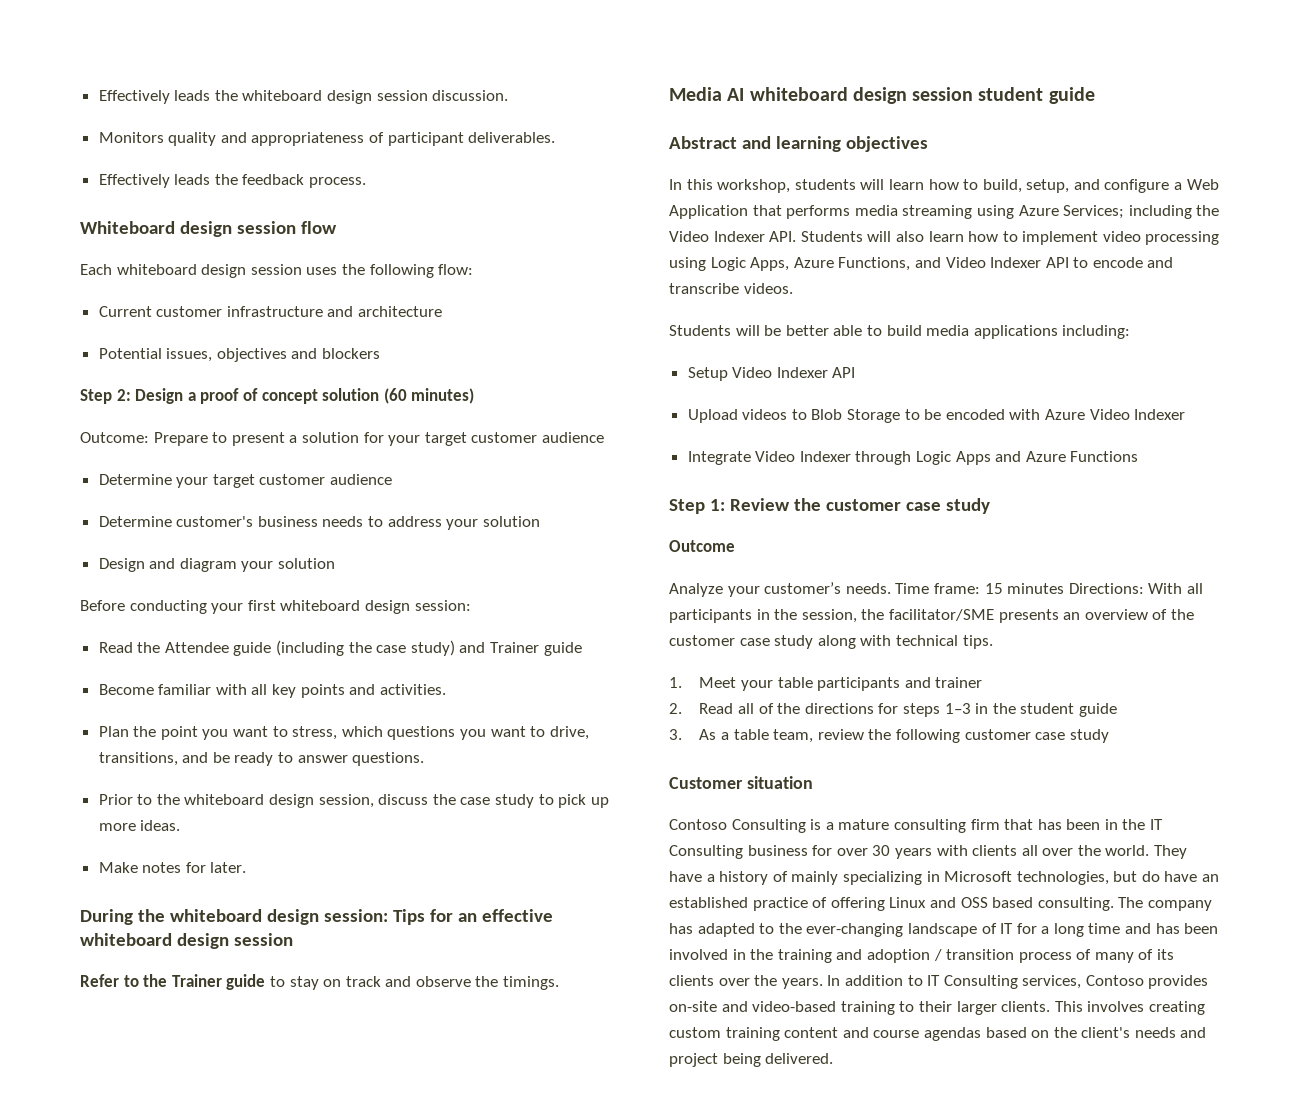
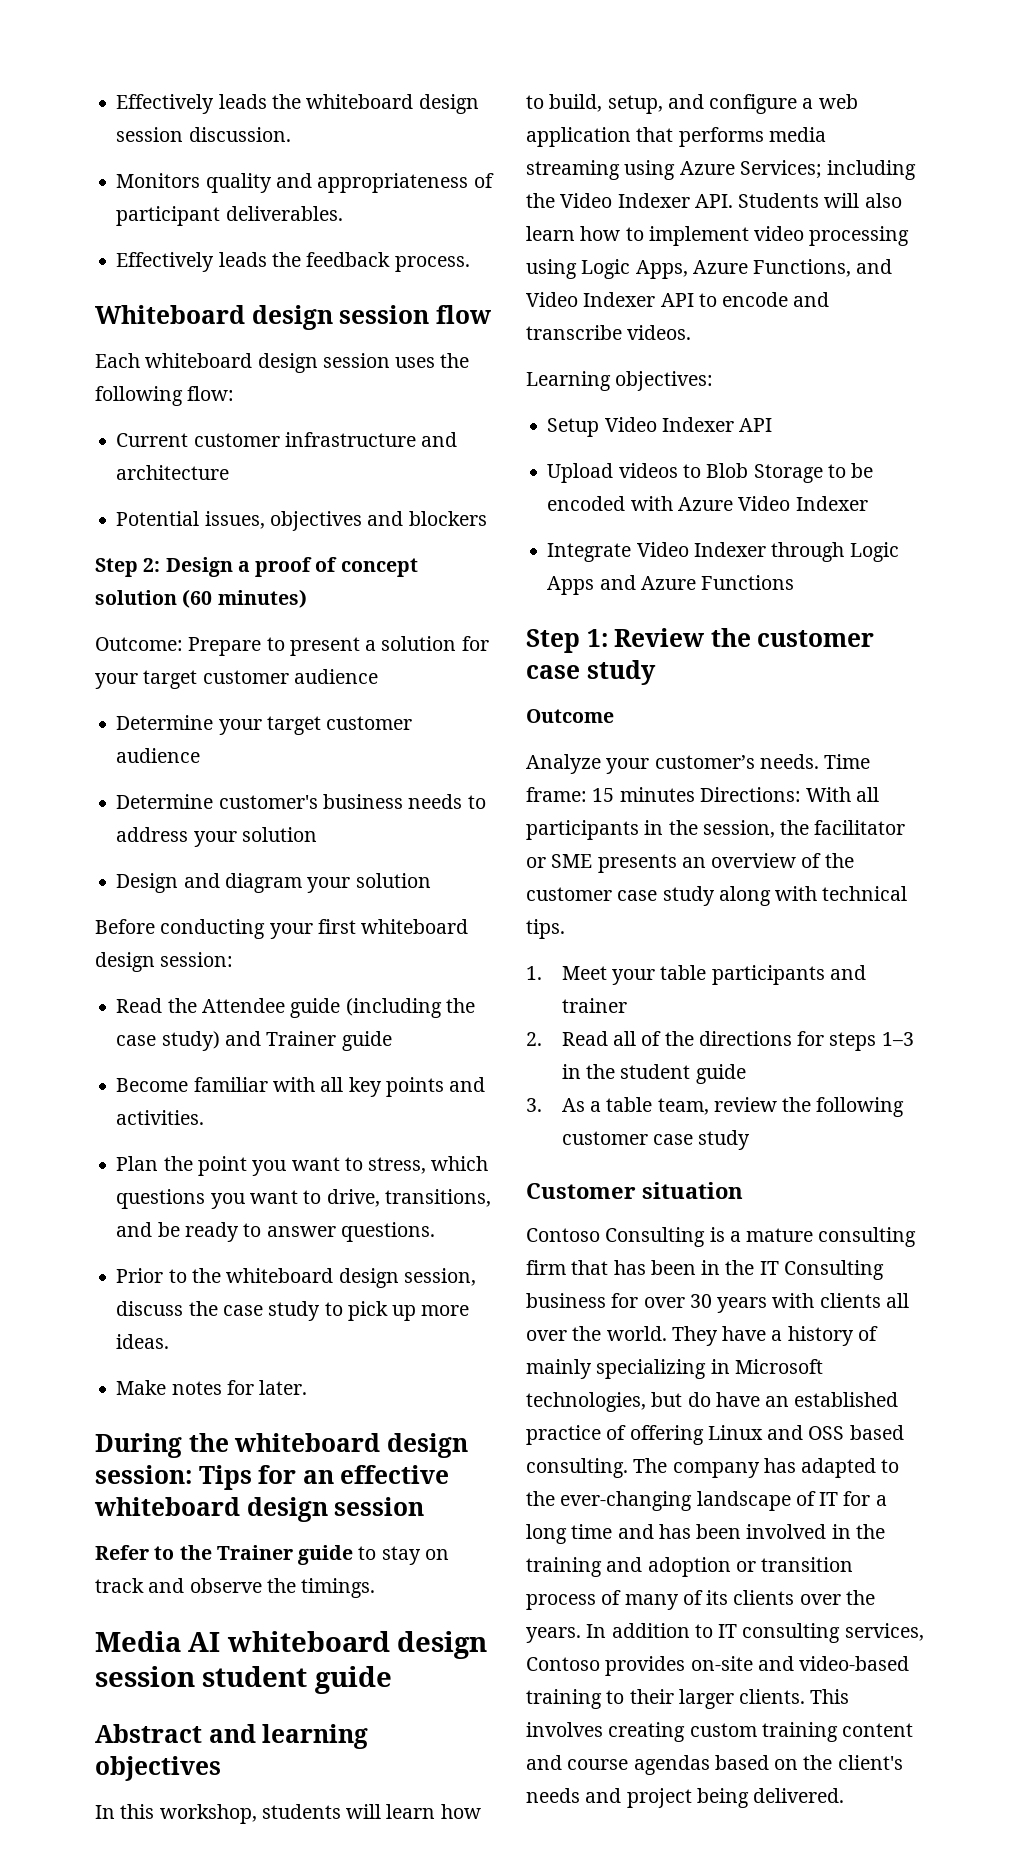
[1186,179,1219,190] [669,205,748,219] Web Application -> [818,94,858,109] [526,127,631,147] web application
[669,325,1131,339] Students will be better able to build media applications including: -> [526,371,714,391] Learning objectives:
[888,609,994,621] facilitator/SME -> [814,820,906,835] [526,854,593,868] facilitator or SME
[933,949,942,961] / -> [735,1561,756,1572] or
[943,975,1018,989] Consulting -> [742,1623,841,1643] consulting

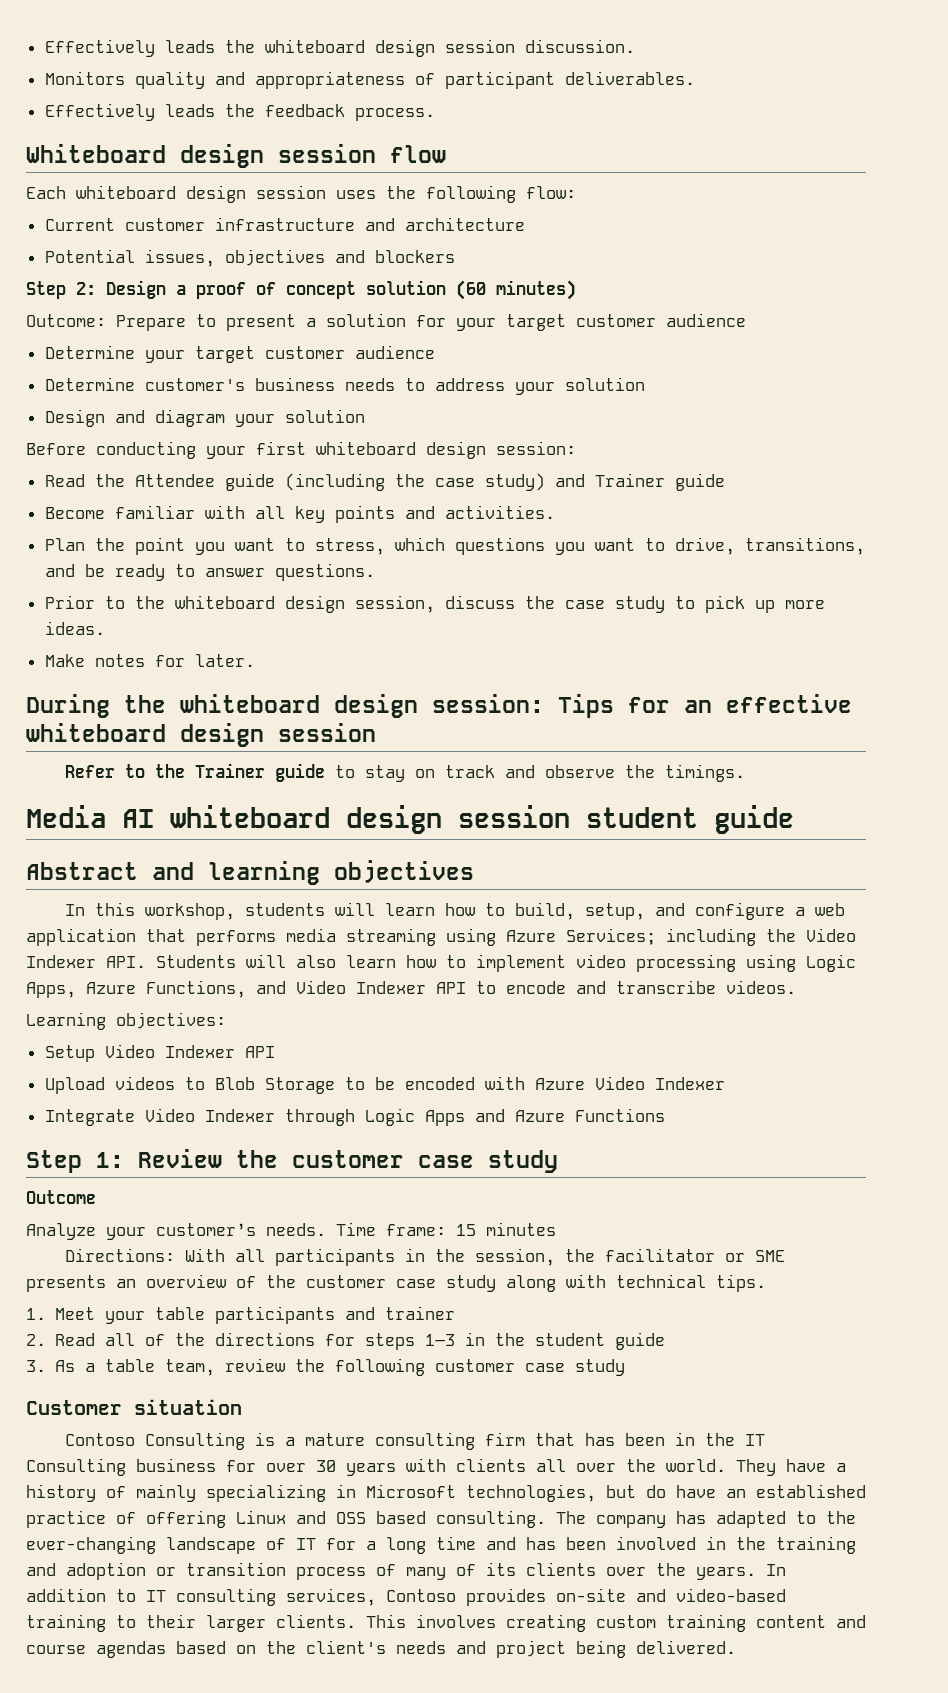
(695, 794) none -> (556, 1229) //

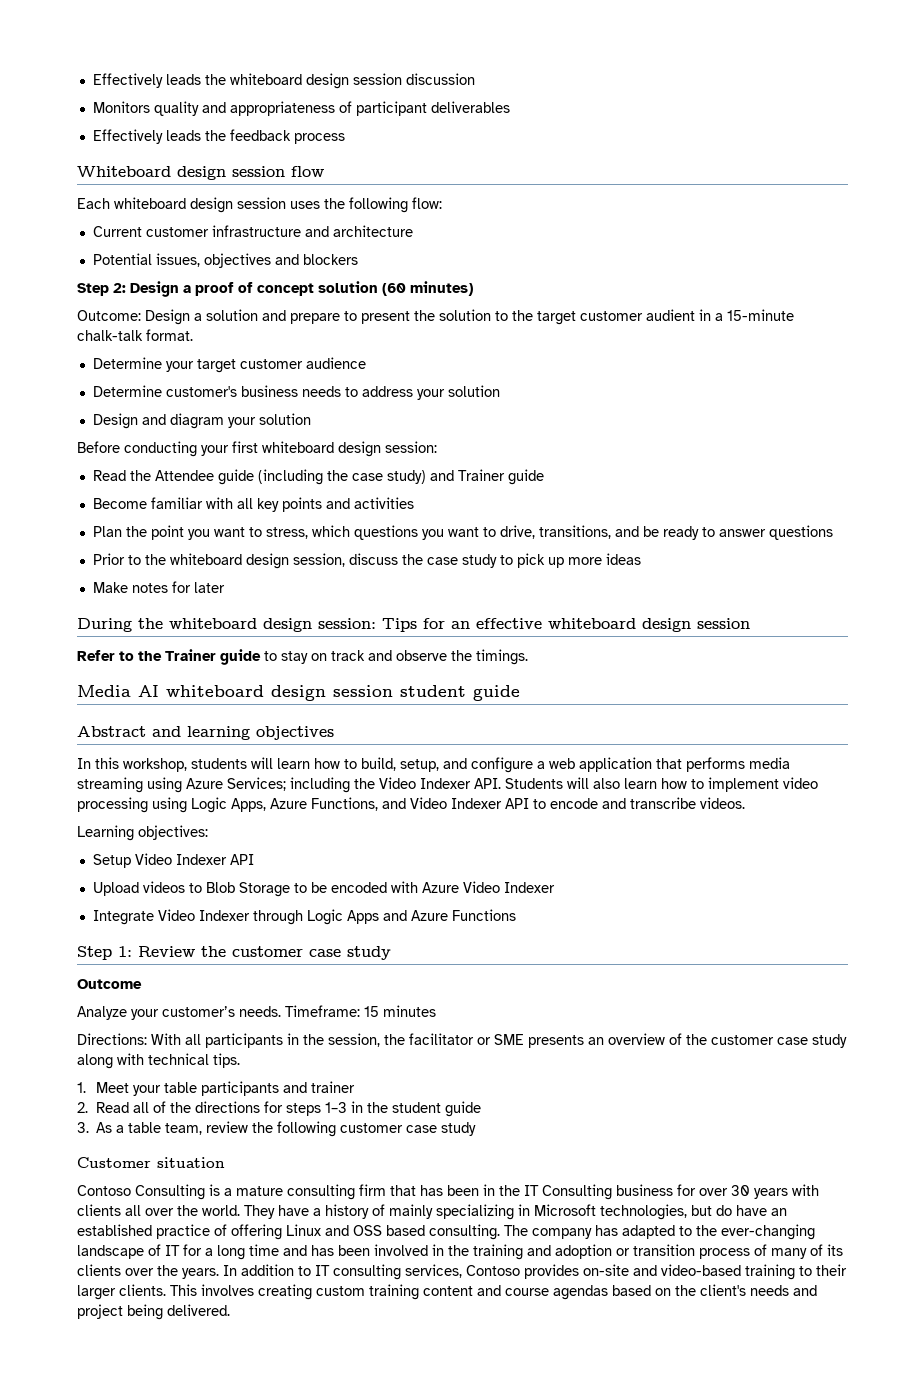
[524,39,635,53] discussion. -> [405,73,475,85] discussion
[564,71,695,85] deliverables. -> [430,101,510,113] deliverables
[354,108,435,121] process. -> [293,133,345,144] process
[116,313,746,331] Prepare to present a solution for your target customer audience -> [145,309,794,325] [77,329,193,341] Design a solution and prepare to present the solution to the target customer audient in a 15-minute chalk-talk format.
[444,505,555,519] activities. -> [353,497,414,509] activities
[274,563,375,581] questions. -> [768,525,833,540] questions
[44,621,105,635] ideas. -> [605,553,641,565] ideas
[194,654,255,667] later. -> [193,582,225,593] later
[336,1222,446,1236] Time frame: -> [285,1005,360,1017] Timeframe:

